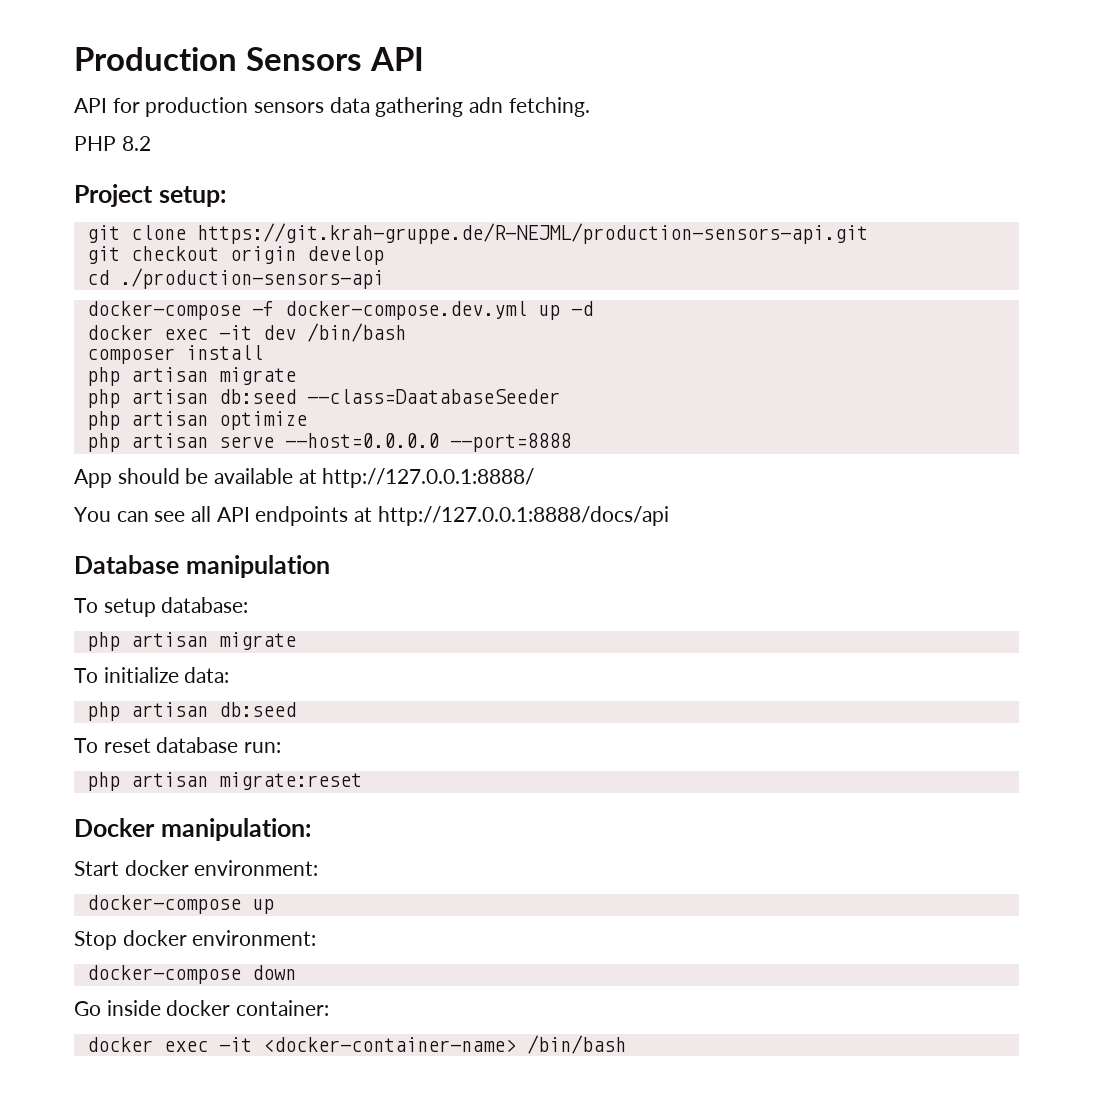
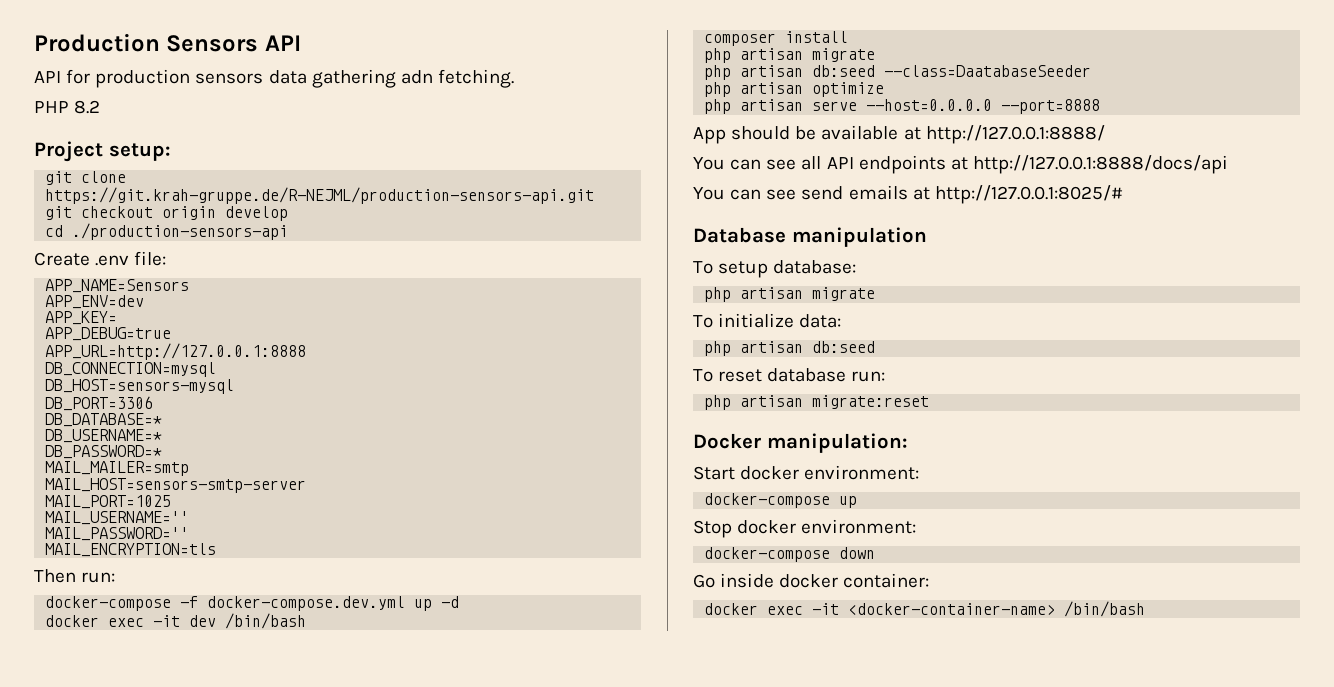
(384, 278) none -> [34,251,167,266] [45,279,190,293] [45,295,145,309] [45,311,118,325] [45,327,172,341] [45,343,307,360] [45,362,217,377] [45,379,235,394] [45,396,154,411] [45,413,163,427] [45,429,163,443] [45,445,163,459] [45,461,190,476] [45,478,307,493] [45,495,172,509] [45,511,190,525] [45,527,190,541] [45,543,217,557] [34,569,116,583] // Create .env file: // APP_NAME=Sensors // APP_ENV=dev // APP_KEY= // APP_DEBUG=true // APP_URL=http://127.0.0.1:8888 // DB_CONNECTION=mysql // DB_HOST=sensors-mysql // DB_PORT=3306 // DB_DATABASE=* // DB_USERNAME=* // DB_PASSWORD=* // MAIL_MAILER=smtp // MAIL_HOST=sensors-smtp-server // MAIL_PORT=1025 // MAIL_USERNAME='' // MAIL_PASSWORD='' // MAIL_ENCRYPTION=tls // Then run:
(669, 516) none -> [693,185,1123,204] // You can see send emails at http://127.0.0.1:8025/#

